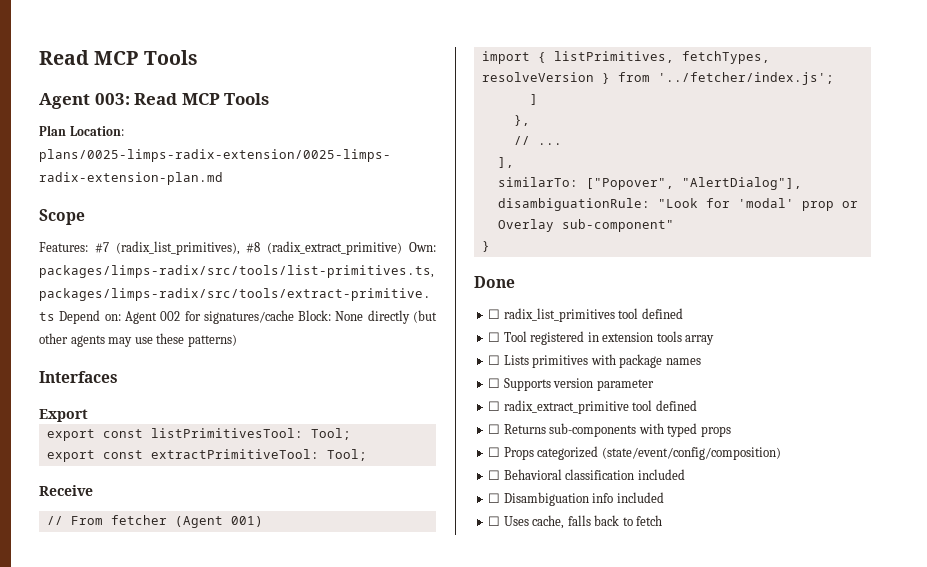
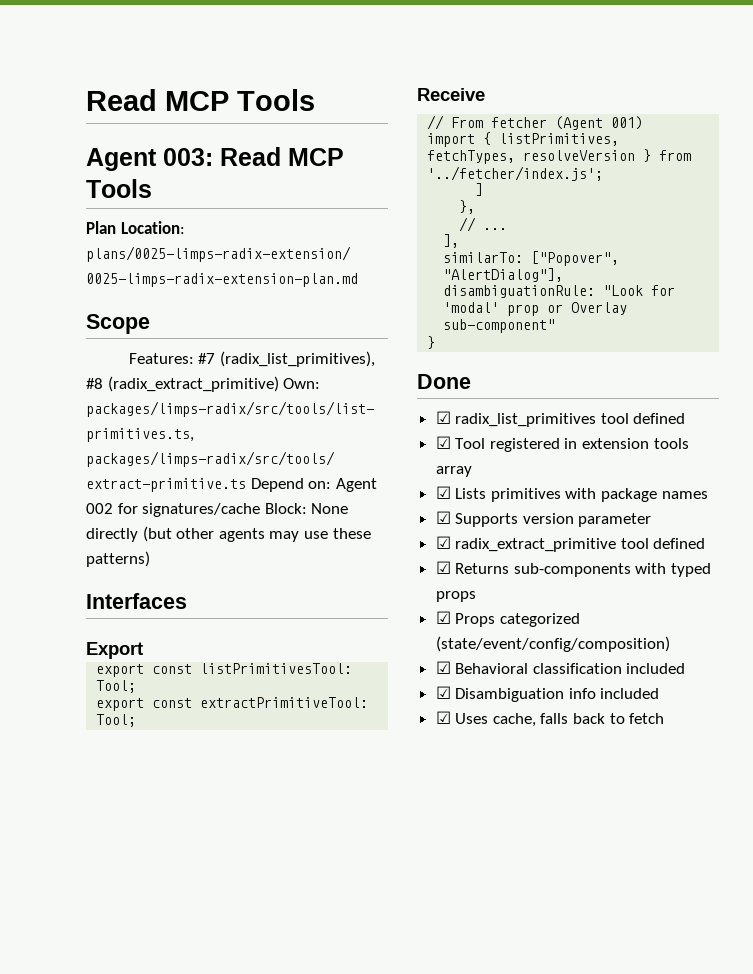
[488,309,501,319] ☐ -> [435,411,451,424] ☑
[488,332,501,342] ☐ -> [435,436,451,449] ☑
[488,355,501,365] ☐ -> [435,486,451,499] ☑
[488,378,501,388] ☐ -> [435,511,451,524] ☑
[488,401,501,411] ☐ -> [435,536,451,549] ☑
[488,424,501,434] ☐ -> [435,561,451,574] ☑
[488,447,501,457] ☐ -> [435,611,451,624] ☑
[488,470,501,480] ☐ -> [435,661,451,674] ☑
[488,493,501,503] ☐ -> [435,686,451,699] ☑
[488,516,501,526] ☐ -> [435,711,451,724] ☑

